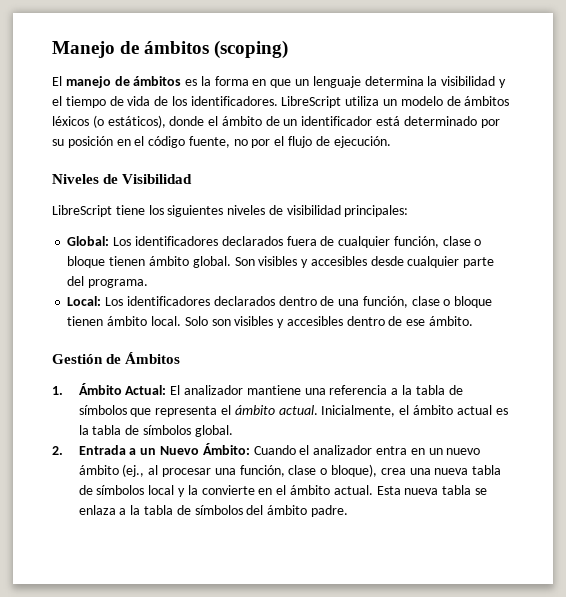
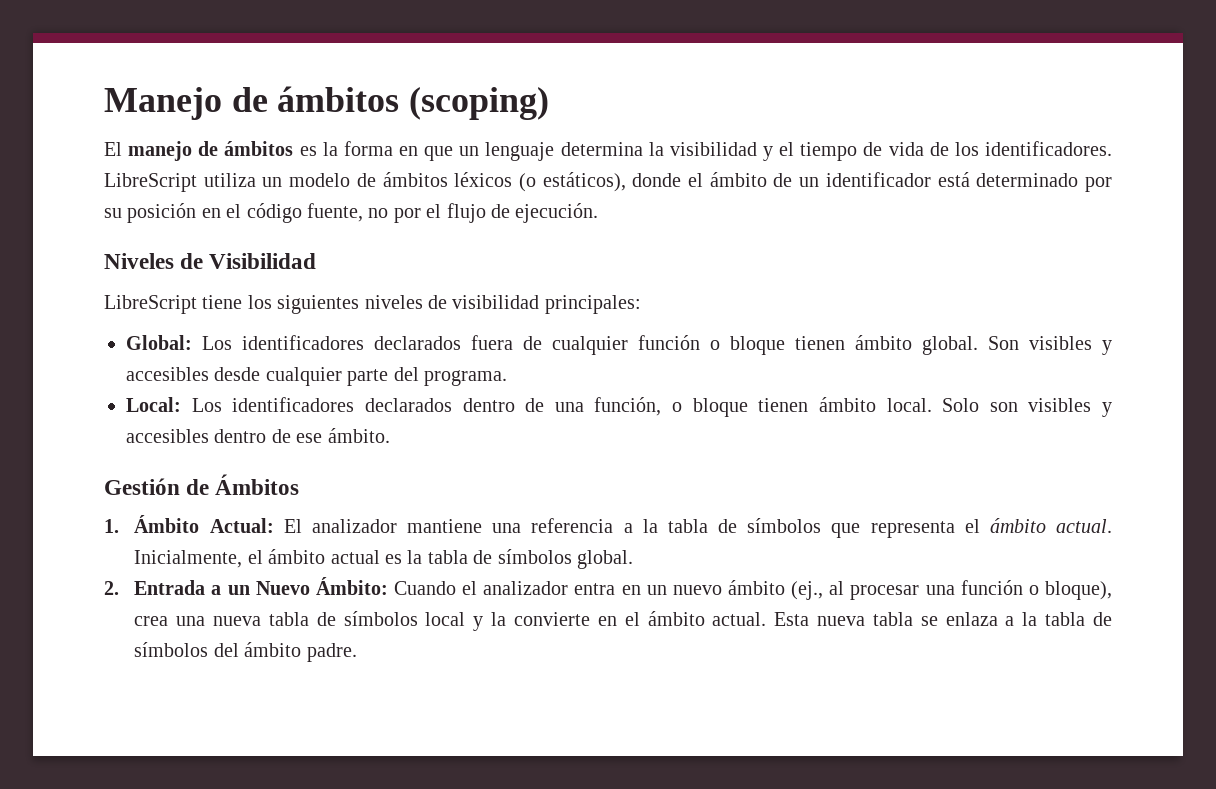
[393,236,471,248] función, clase -> [638,335,700,350] función
[411,296,440,306] clase -> (662, 406) none
[239,465,317,477] función, clase -> [960,580,1023,595] función

